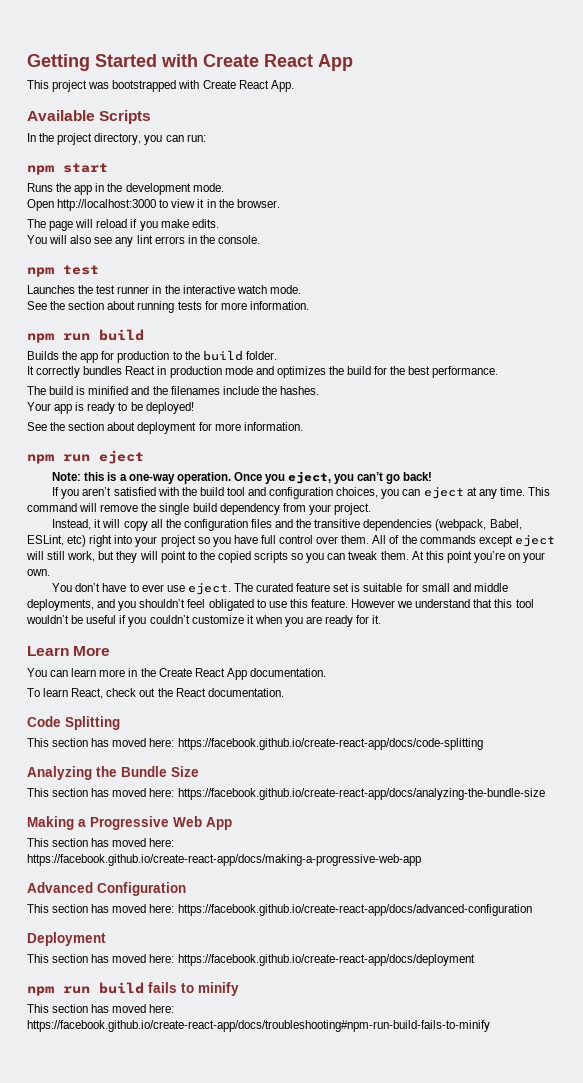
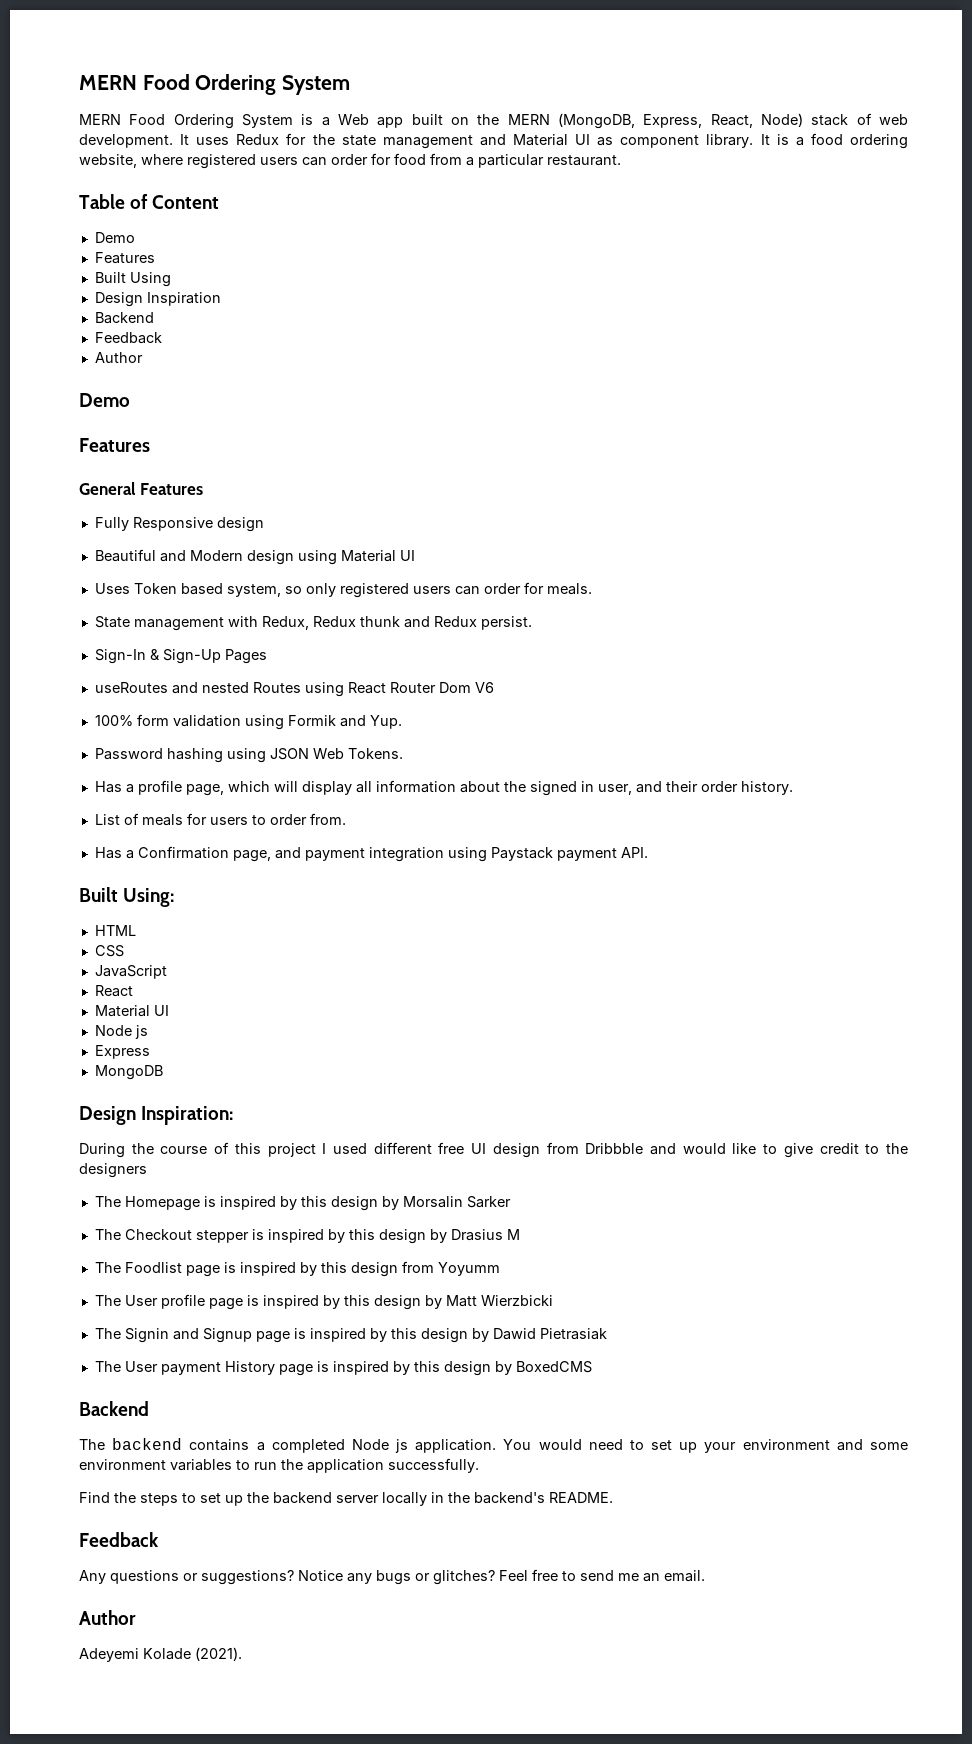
[27,54,353,71] [27,80,294,92] [27,110,152,124] [27,133,206,145] [27,163,108,175] [27,183,224,195] [27,199,280,211] [27,219,219,231] [27,235,260,247] [27,265,99,277] [27,285,301,294] [27,301,309,313] [27,329,144,343] [27,350,277,363] [27,366,499,378] [27,386,319,395] [27,402,194,414] [27,422,303,434] [27,450,144,464] [52,471,433,484] [52,487,551,499] [27,503,371,515] [52,519,522,531] [27,535,555,547] [26,551,546,563] [27,569,50,576] [52,583,508,595] [27,599,534,611] [26,615,382,627] [27,646,111,656] [27,668,326,680] [27,688,284,699] [27,716,120,730] [27,738,483,750] [27,766,199,780] [27,788,545,800] [27,816,232,830] [27,838,175,847] [27,854,421,866] [27,882,186,896] [27,904,532,916] [27,932,106,946] [27,954,475,966] [27,982,239,996] [27,1004,175,1013] [27,1020,490,1032] Getting Started with Create React App // This project was bootstrapped with Create React App. // Available Scripts // In the project directory, you can run: // npm start // Runs the app in the development mode. // Open http://localhost:3000 to view it in the browser. // The page will reload if you make edits. // You will also see any lint errors in the console. // npm test // Launches the test runner in the interactive watch mode. // See the section about running tests for more information. // npm run build // Builds the app for production to the build folder. // It correctly bundles React in production mode and optimizes the build for the best performance. // The build is minified and the filenames include the hashes. // Your app is ready to be deployed! // See the section about deployment for more information. // npm run eject // Note: this is a one-way operation. Once you eject, you can’t go back! // If you aren’t satisfied with the build tool and configuration choices, you can eject at any time. This command will remove the single build dependency from your project. // Instead, it will copy all the configuration files and the transitive dependencies (webpack, Babel, ESLint, etc) right into your project so you have full control over them. All of the commands except eject will still work, but they will point to the copied scripts so you can tweak them. At this point you’re on your own. // You don’t have to ever use eject. The curated feature set is suitable for small and middle deployments, and you shouldn’t feel obligated to use this feature. However we understand that this tool wouldn’t be useful if you couldn’t customize it when you are ready for it. // Learn More // You can learn more in the Create React App documentation. // To learn React, check out the React documentation. // Code Splitting // This section has moved here: https://facebook.github.io/create-react-app/docs/code-splitting // Analyzing the Bundle Size // This section has moved here: https://facebook.github.io/create-react-app/docs/analyzing-the-bundle-size // Making a Progressive Web App // This section has moved here: https://facebook.github.io/create-react-app/docs/making-a-progressive-web-app // Advanced Configuration // This section has moved here: https://facebook.github.io/create-react-app/docs/advanced-configuration // Deployment // This section has moved here: https://facebook.github.io/create-react-app/docs/deployment // npm run build fails to minify // This section has moved here: https://facebook.github.io/create-react-app/docs/troubleshooting#npm-run-build-fails-to-minify -> [79,74,350,95] [79,113,909,129] [79,133,908,149] [79,153,621,169] [79,194,220,209] [94,232,135,243] [94,252,155,264] [94,272,171,287] [94,292,221,307] [94,312,154,324] [94,332,162,344] [94,352,143,363] [79,393,130,407] [79,438,150,452] [79,482,203,495] [94,517,264,532] [94,549,415,565] [94,582,592,598] [94,616,532,631] [94,649,267,664] [94,682,494,697] [94,714,402,730] [94,748,403,763] [94,780,793,796] [94,813,346,826] [94,846,648,862] [79,887,175,907] [94,925,136,936] [94,945,124,957] [94,965,167,979] [94,985,133,997] [94,1005,169,1017] [94,1025,148,1039] [94,1045,150,1059] [94,1065,163,1080] [79,1106,234,1125] [79,1142,908,1158] [79,1163,147,1178] [94,1196,511,1211] [94,1229,520,1244] [94,1261,500,1277] [94,1294,553,1310] [94,1328,607,1343] [94,1361,592,1376] [79,1401,149,1416] [79,1438,908,1453] [79,1458,479,1473] [79,1492,613,1506] [79,1532,159,1547] [79,1569,705,1585] [79,1610,136,1625] [79,1647,242,1662] MERN Food Ordering System // MERN Food Ordering System is a Web app built on the MERN (MongoDB, Express, React, Node) stack of web development. It uses Redux for the state management and Material UI as component library. It is a food ordering website, where registered users can order for food from a particular restaurant. // Table of Content // Demo // Features // Built Using // Design Inspiration // Backend // Feedback // Author // Demo // Features // General Features // Fully Responsive design // Beautiful and Modern design using Material UI // Uses Token based system, so only registered users can order for meals. // State management with Redux, Redux thunk and Redux persist. // Sign-In & Sign-Up Pages // useRoutes and nested Routes using React Router Dom V6 // 100% form validation using Formik and Yup. // Password hashing using JSON Web Tokens. // Has a profile page, which will display all information about the signed in user, and their order history. // List of meals for users to order from. // Has a Confirmation page, and payment integration using Paystack payment API. // Built Using: // HTML // CSS // JavaScript // React // Material UI // Node js // Express // MongoDB // Design Inspiration: // During the course of this project I used different free UI design from Dribbble and would like to give credit to the designers // The Homepage is inspired by this design by Morsalin Sarker // The Checkout stepper is inspired by this design by Drasius M // The Foodlist page is inspired by this design from Yoyumm // The User profile page is inspired by this design by Matt Wierzbicki // The Signin and Signup page is inspired by this design by Dawid Pietrasiak // The User payment History page is inspired by this design by BoxedCMS // Backend // The backend contains a completed Node js application. You would need to set up your environment and some environment variables to run the application successfully. // Find the steps to set up the backend server locally in the backend's README. // Feedback // Any questions or suggestions? Notice any bugs or glitches? Feel free to send me an email. // Author // Adeyemi Kolade (2021).

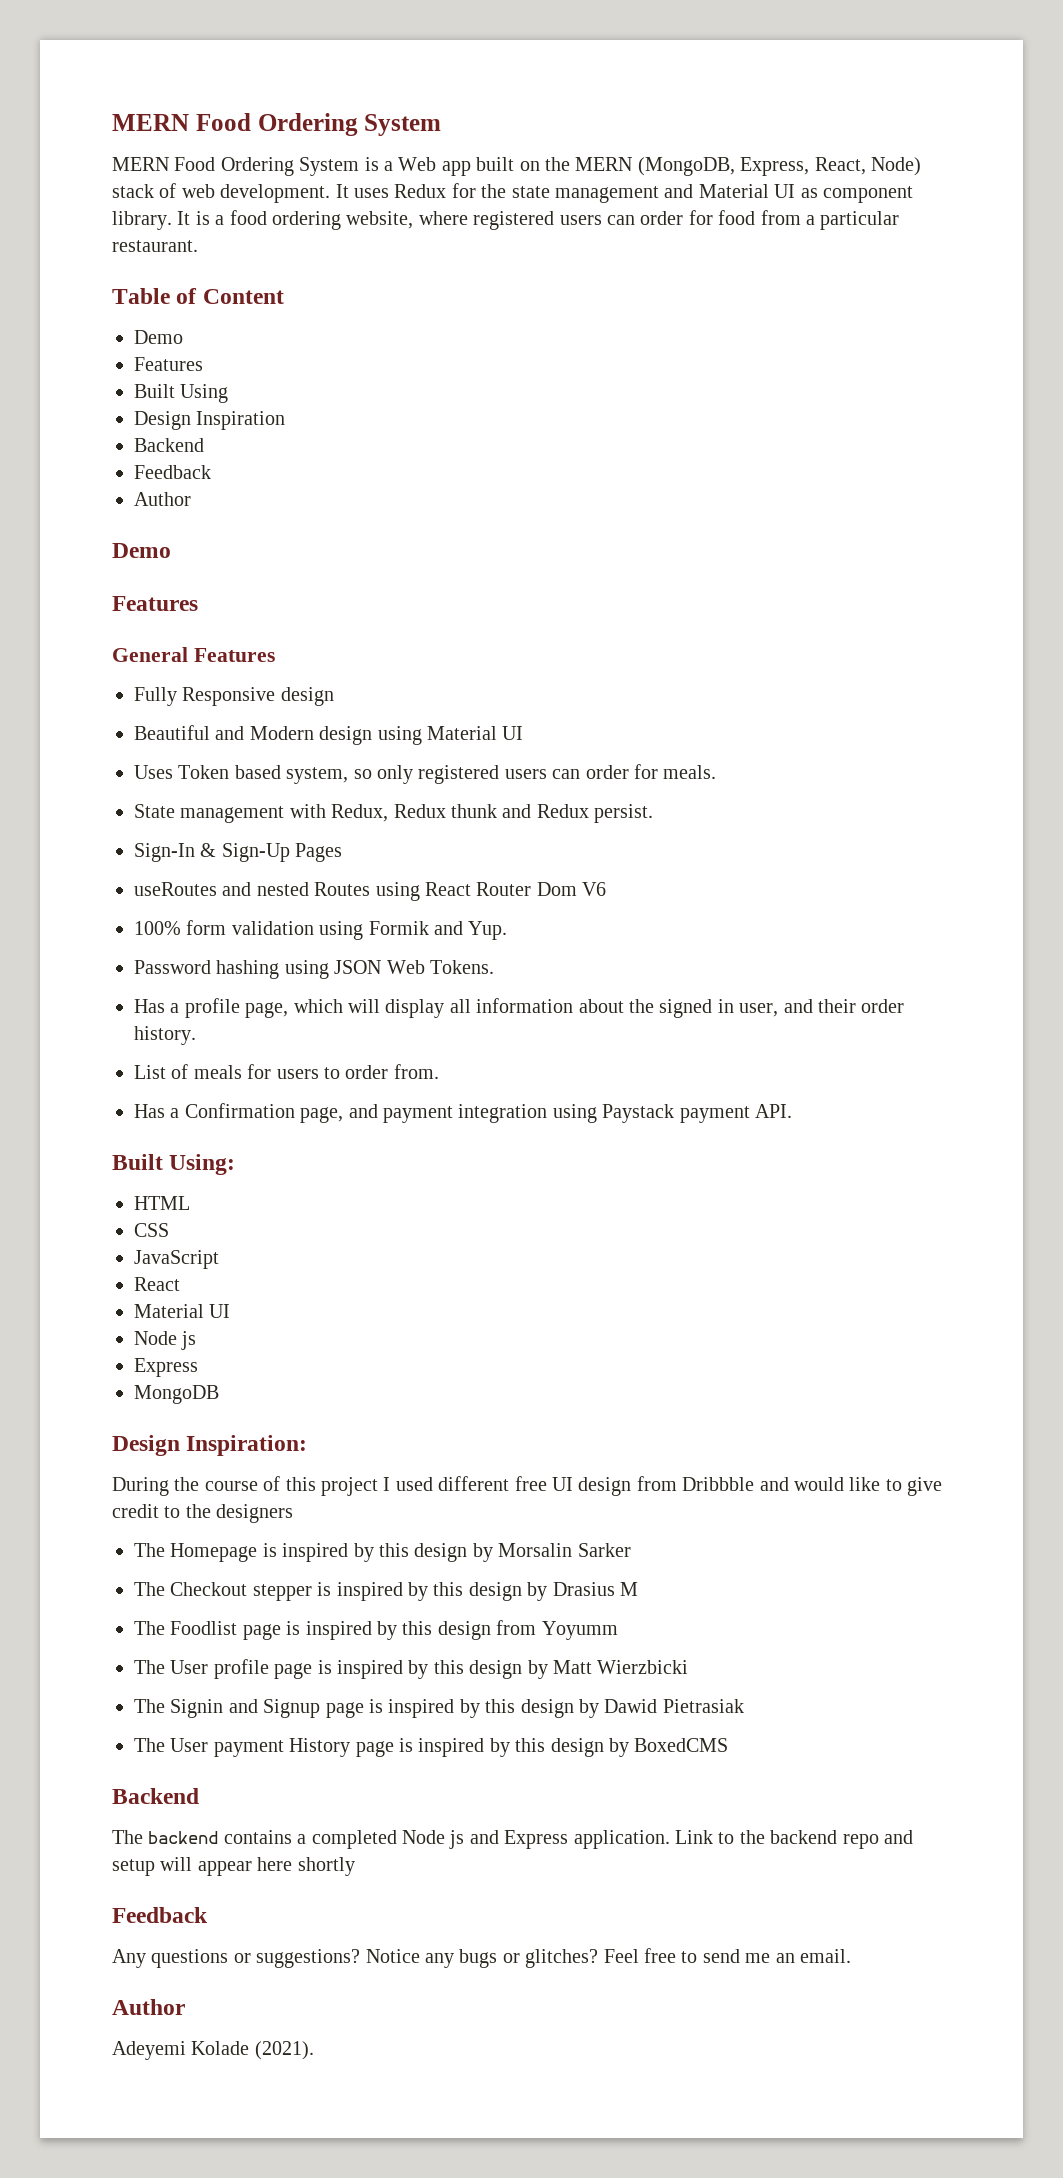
[415,1439,908,1453] [79,1458,479,1473] [79,1492,613,1506] application. You would need to set up your environment and some environment variables to run the application successfully. // Find the steps to set up the backend server locally in the backend's README. -> [469,1830,913,1849] [112,1857,355,1876] and Express application. Link to the backend repo and setup will appear here shortly

